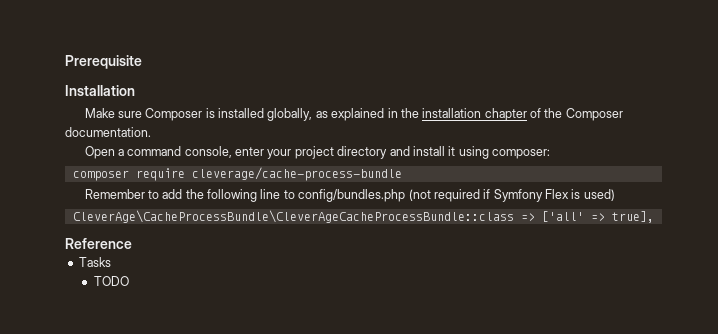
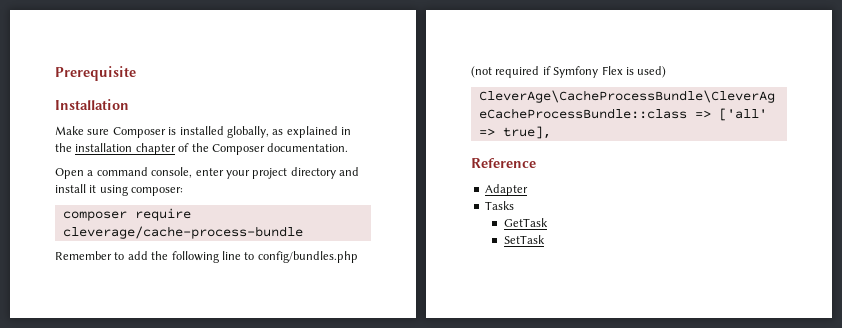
(132, 243) none -> [484,184,528,196] // Adapter
[93,276,129,286] TODO -> [503,218,548,227] [503,235,545,244] GetTask // SetTask

